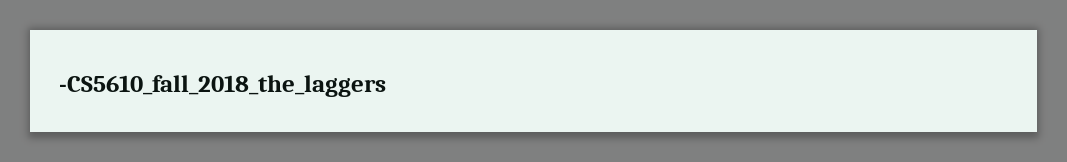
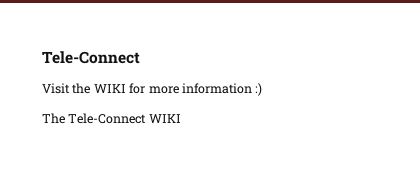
[59,75,386,97] -CS5610_fall_2018_the_laggers -> [42,51,140,64] [42,83,263,96] [42,113,181,124] Tele-Connect // Visit the WIKI for more information :) // The Tele-Connect WIKI

